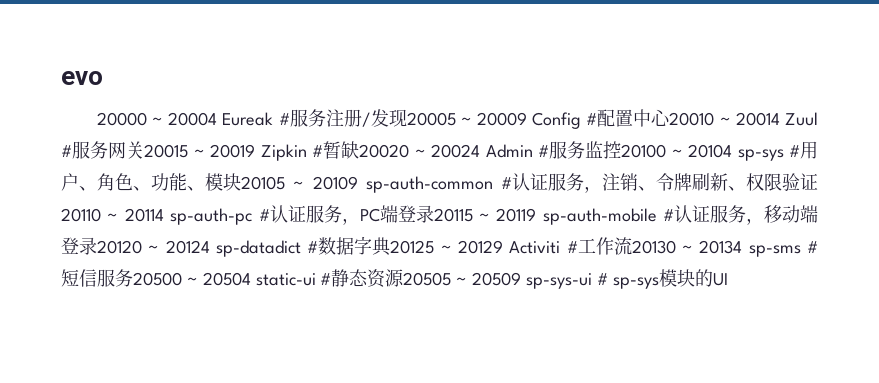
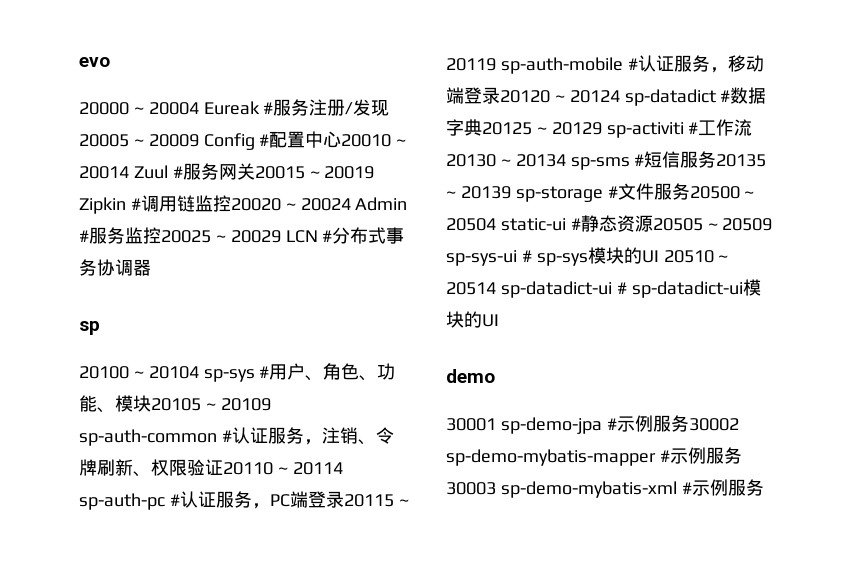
[323,141,359,159] 暂缺 -> [140,195,231,212] 调用链监控
(621, 150) none -> [161,227,405,244] [79,259,151,276] [79,321,100,335] 20025 ~ 20029 LCN #分布式事务协调器 // sp //
[509,241,561,254] Activiti -> [606,122,684,138] sp-activiti
(133, 278) none -> [716,154,767,167] [446,183,690,202] 20135 ~ 20139 sp-storage #文件服务
(728, 279) none -> [663,250,729,263] [446,279,761,298] [446,311,499,328] [446,369,495,383] [446,415,739,434] [446,447,742,466] [446,479,764,498] 20510 ~ 20514 sp-datadict-ui # sp-datadict-ui模块的UI // demo // 30001 sp-demo-jpa #示例服务30002 sp-demo-mybatis-mapper #示例服务30003 sp-demo-mybatis-xml #示例服务

